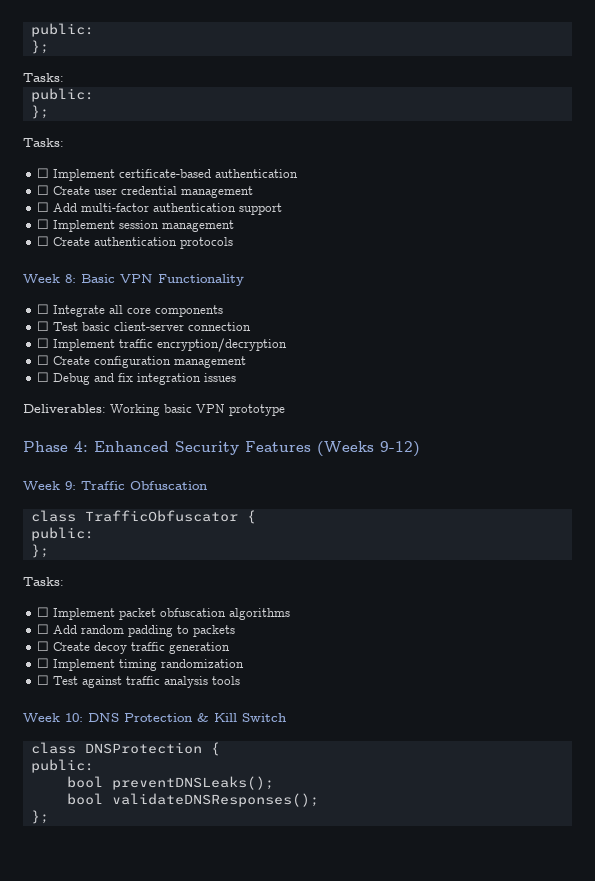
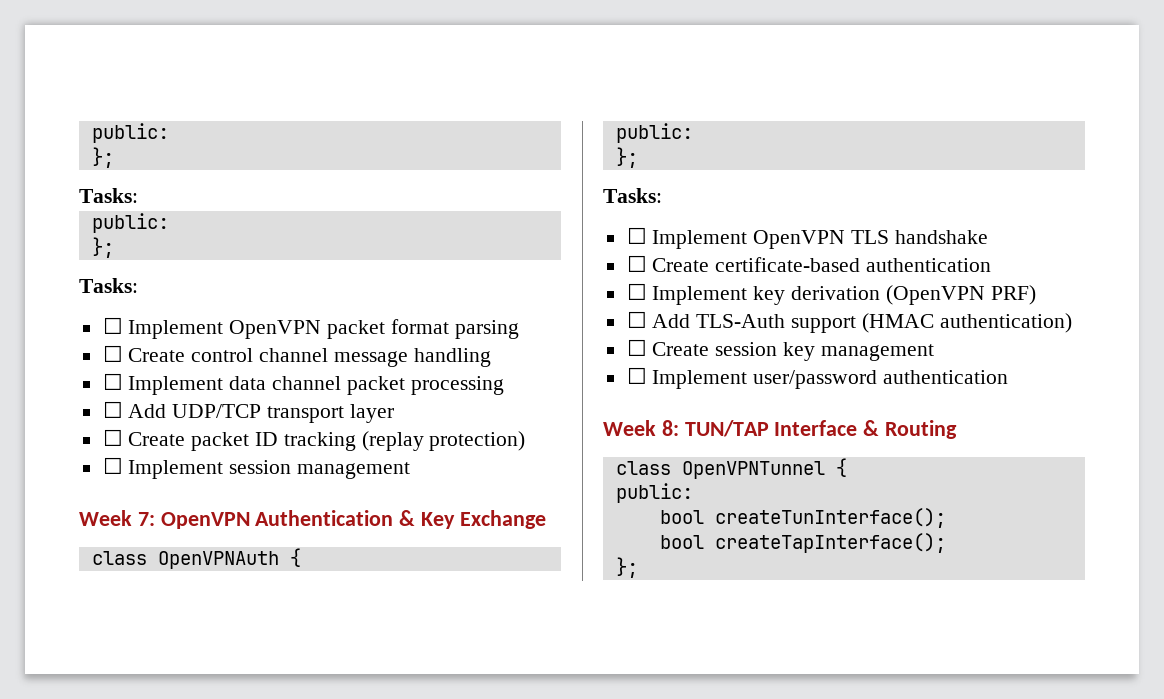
[119,169,299,178] [37,185,254,198] [37,202,283,215] [37,219,235,232] [37,236,234,249] [23,274,244,286] [37,304,224,317] [37,321,252,331] [37,338,288,352] [37,355,247,368] [37,372,237,385] [23,404,285,416] [23,441,420,457] [23,481,207,490] [30,510,238,522] certificate-based authentication // ☐ Create user credential management // ☐ Add multi-factor authentication support // ☐ Implement session management // ☐ Create authentication protocols // Week 8: Basic VPN Functionality // ☐ Integrate all core components // ☐ Test basic client-server connection // ☐ Implement traffic encryption/decryption // ☐ Create configuration management // ☐ Debug and fix integration issues // Deliverables: Working basic VPN prototype // Phase 4: Enhanced Security Features (Weeks 9-12) // Week 9: Traffic Obfuscation // class TrafficObfuscator -> [229,319,519,339] [102,345,491,367] [102,373,504,395] [102,401,394,423] [102,429,526,451] [102,457,411,479] [79,510,546,529] [91,551,279,569] OpenVPN packet format parsing // ☐ Create control channel message handling // ☐ Implement data channel packet processing // ☐ Add UDP/TCP transport layer // ☐ Create packet ID tracking (replay protection) // ☐ Implement session management // Week 7: OpenVPN Authentication & Key Exchange // class OpenVPNAuth
[119,608,291,620] [37,624,236,637] [37,641,231,654] [37,658,245,671] [37,675,241,688] [23,713,286,722] [30,742,202,754] packet obfuscation algorithms // ☐ Add random padding to packets // ☐ Create decoy traffic generation // ☐ Implement timing randomization // ☐ Test against traffic analysis tools // Week 10: DNS Protection & Kill Switch // class DNSProtection -> [753,230,988,249] [626,255,992,272] [626,283,1036,305] [626,311,1072,333] [626,339,934,361] [626,367,1009,389] [603,420,958,439] [615,461,825,479] OpenVPN TLS handshake // ☐ Create certificate-based authentication // ☐ Implement key derivation (OpenVPN PRF) // ☐ Add TLS-Auth support (HMAC authentication) // ☐ Create session key management // ☐ Implement user/password authentication // Week 8: TUN/TAP Interface & Routing // class OpenVPNTunnel
[111,776,274,790] [66,793,319,807] preventDNSLeaks(); // bool validateDNSResponses(); -> [714,508,946,528] [659,533,946,553] createTunInterface(); // bool createTapInterface();

